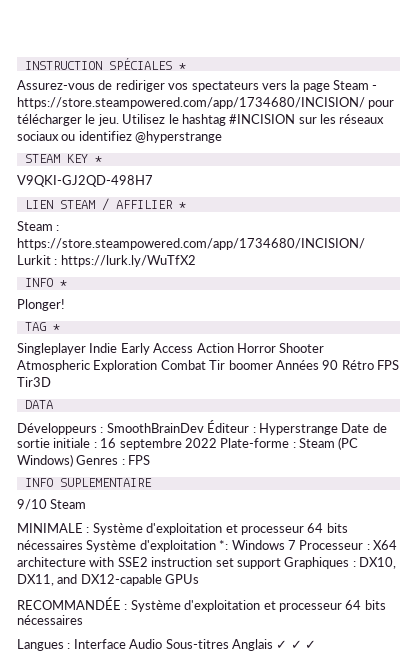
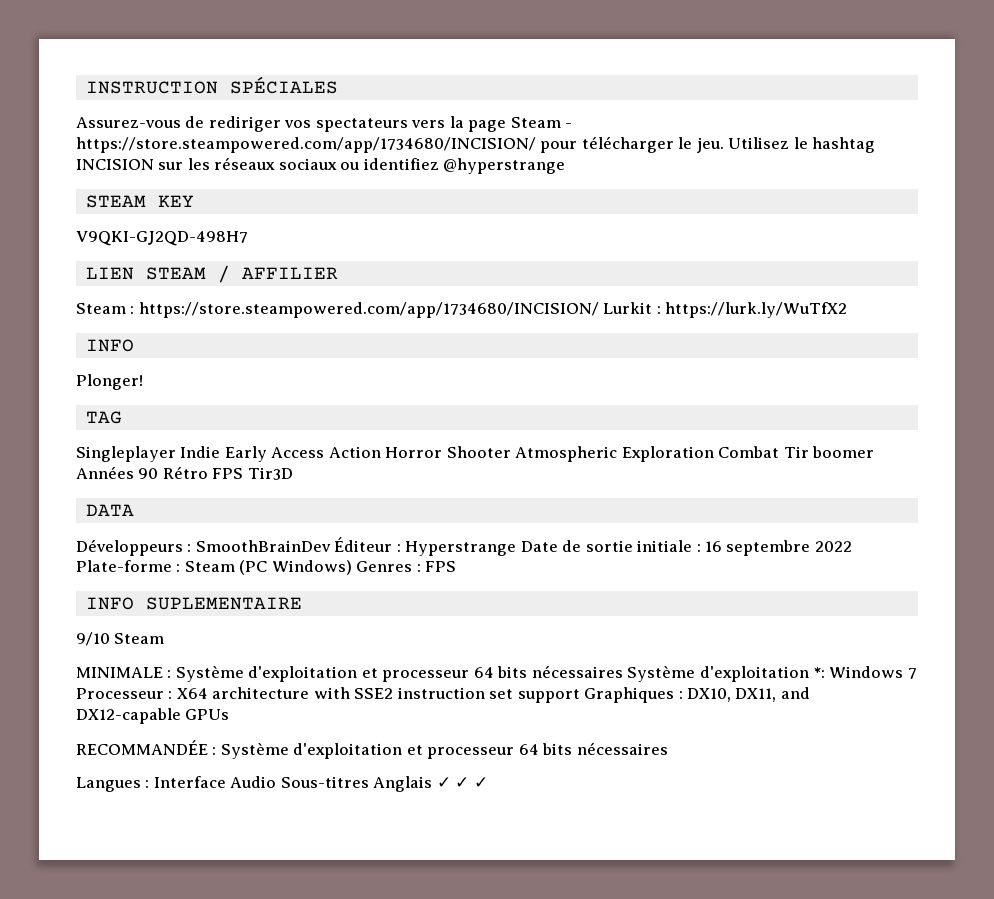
[178,63,186,70] * -> (338, 85) none
[229,114,296,124] #INCISION -> [76,159,154,170] INCISION
[94,156,102,163] * -> (194, 201) none
[178,202,186,209] * -> (338, 273) none
[59,280,67,287] * -> (134, 345) none
[52,324,60,331] * -> (122, 417) none

